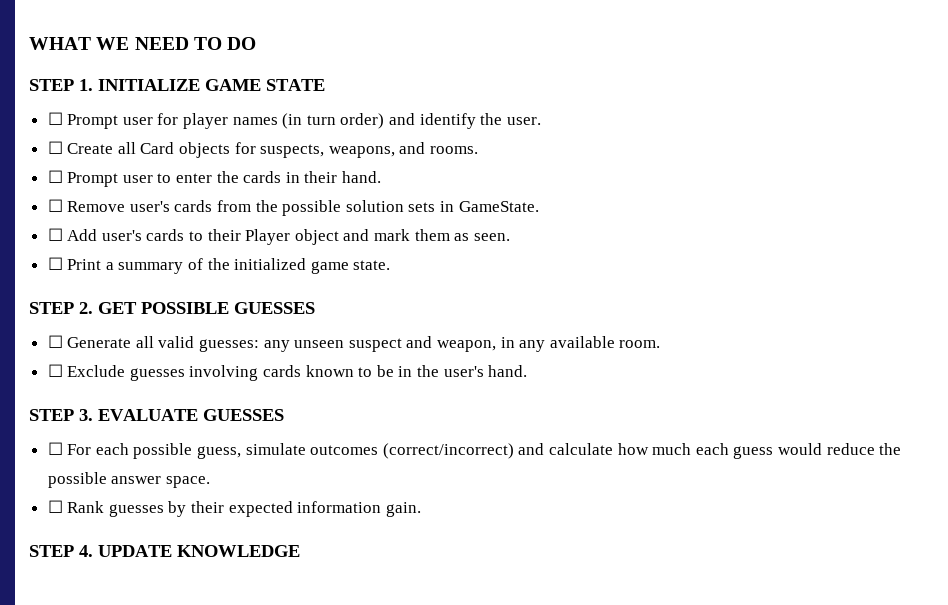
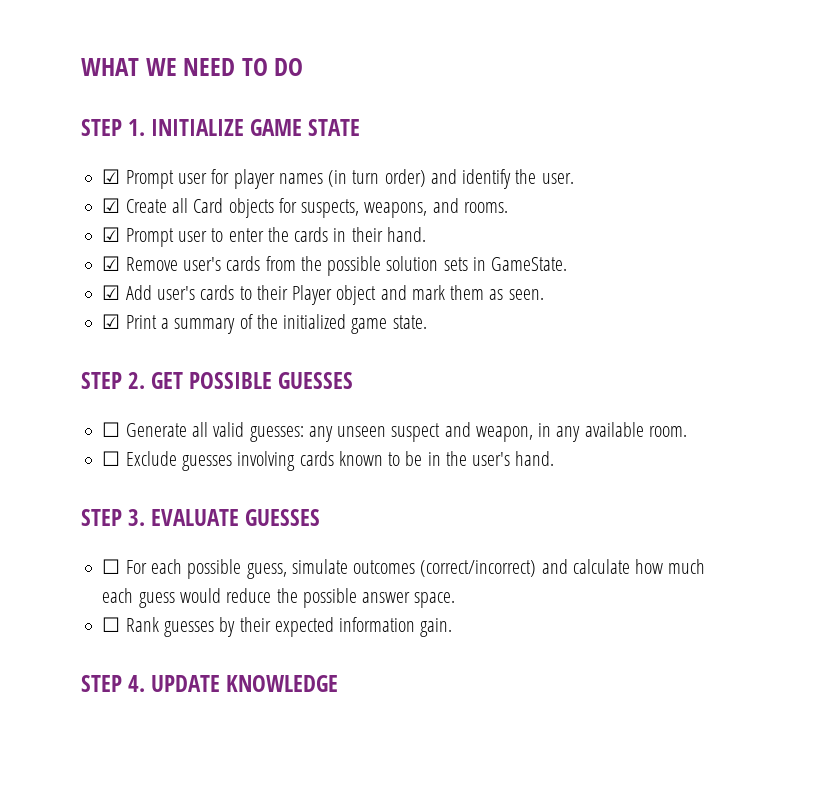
[47,112,63,125] ☐ -> [102,169,121,184] ☑
[47,141,63,154] ☐ -> [102,198,121,213] ☑
[47,170,63,183] ☐ -> [102,227,121,242] ☑
[47,199,63,212] ☐ -> [102,256,121,271] ☑
[47,228,63,241] ☐ -> [102,285,121,300] ☑
[47,257,63,270] ☐ -> [102,314,121,329] ☑

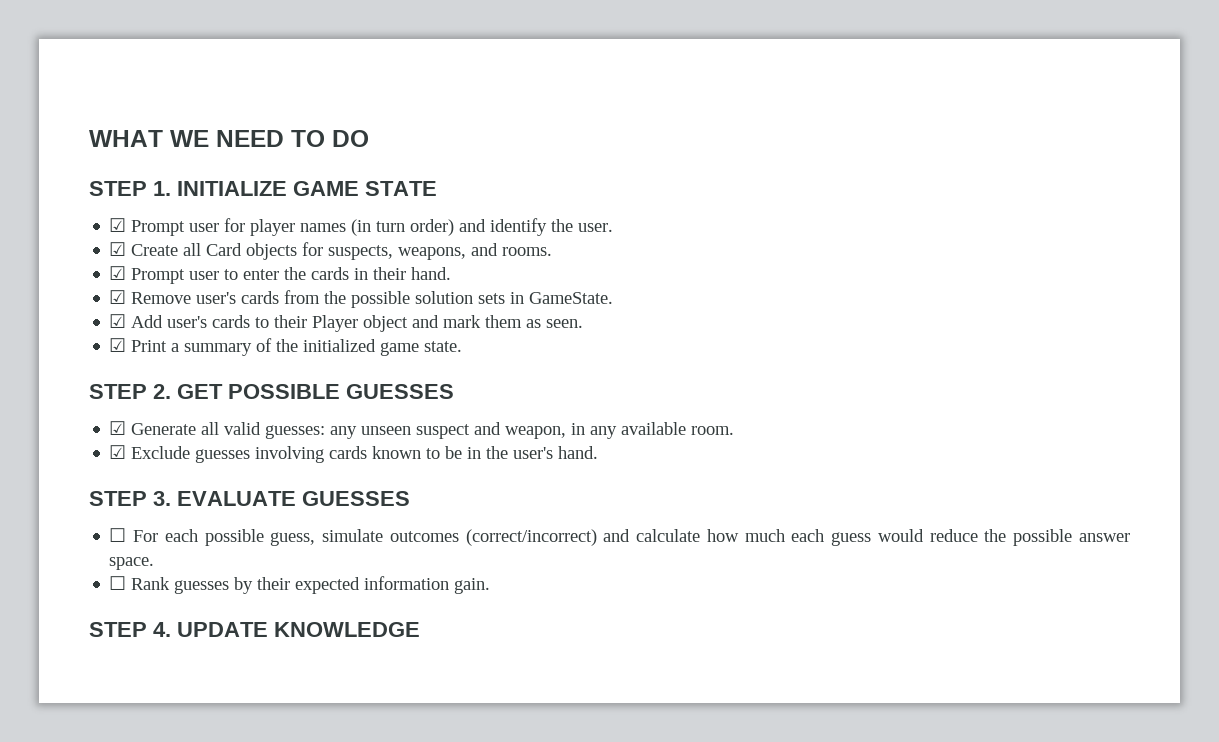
[102,422,121,437] ☐ -> [109,421,127,435] ☑
[102,451,121,466] ☐ -> [109,445,127,459] ☑

